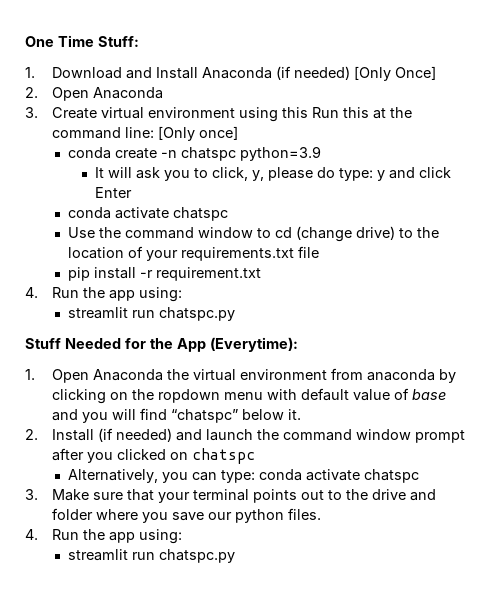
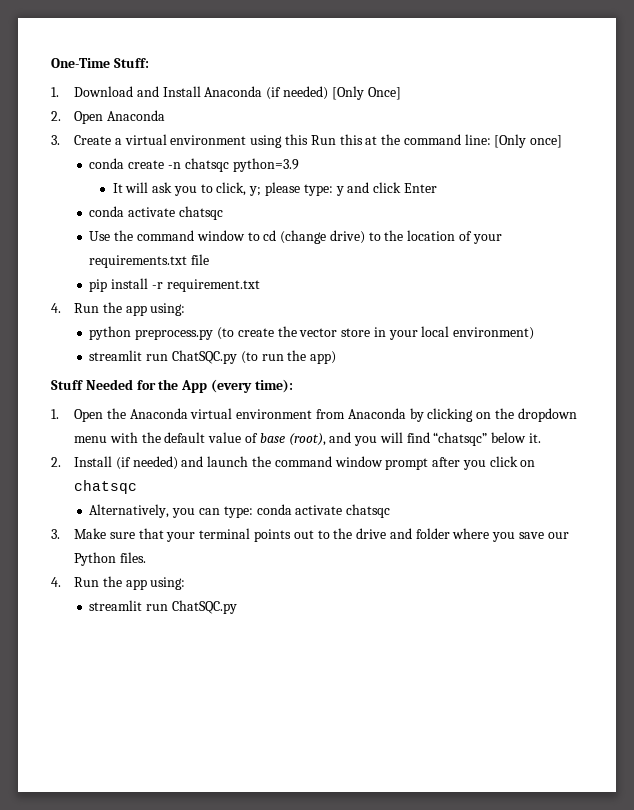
[25,35,94,47] One Time -> [51,58,110,68] One-Time
(98, 113) none -> [114,138,122,145] a
[181,147,237,161] chatspc -> [184,158,229,172] chatsqc
[252,167,336,181] y, please do -> [249,182,300,196] y; please
[173,207,229,221] chatspc -> [179,206,224,220] chatsqc
[68,307,236,321] streamlit run chatspc.py -> [89,326,535,340] [89,350,337,364] python preprocess.py (to create the vector store in your local environment) // streamlit run ChatSQC.py (to run the app)
[210,337,298,352] (Everytime): -> [210,379,293,393] (every time):
[93,369,190,381] Anaconda the -> [106,408,188,419] the Anaconda
[367,369,436,381] anaconda -> [347,408,406,419] Anaconda
[158,389,221,403] ropdown -> [517,408,577,422] dropdown
(298, 394) none -> [141,432,161,443] the
(447, 394) none -> [288,433,326,446] (root),
[171,409,239,423] “chatspc” -> [433,432,488,446] “chatsqc”
[117,448,256,464] clicked on chatspc -> [489,456,536,467] [74,480,138,494] click on chatsqc
[364,469,420,483] chatspc -> [346,504,391,518] chatsqc
[235,509,285,523] python -> [74,552,117,566] Python
[159,549,236,563] chatspc.py -> [172,600,238,614] ChatSQC.py

